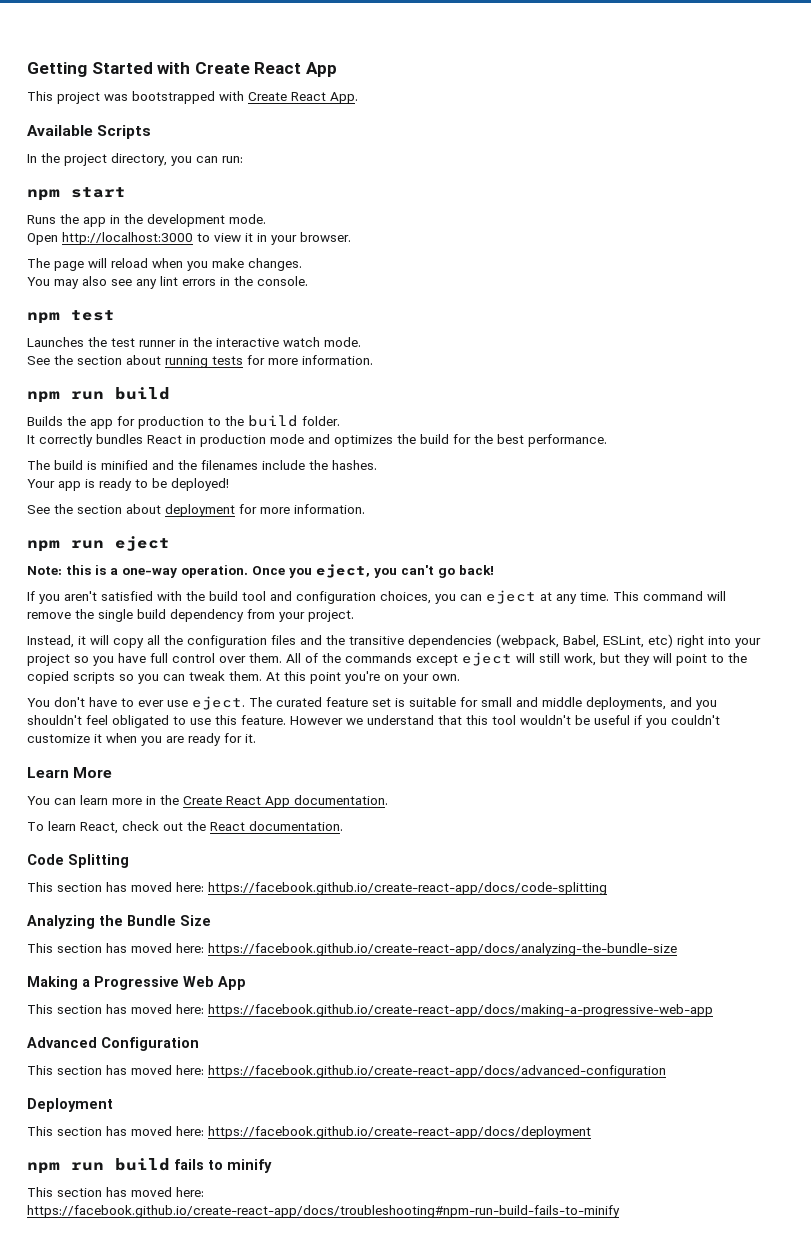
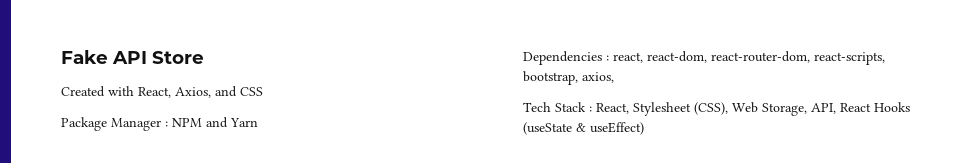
[27,62,337,77] [27,91,358,104] [27,125,152,139] [27,153,243,166] [27,187,126,201] [27,214,266,227] [27,232,351,245] [27,258,302,271] [27,276,308,289] [27,310,115,324] [27,337,361,347] [27,355,373,368] [27,387,170,403] [27,415,340,429] [27,434,607,447] [27,460,377,470] [27,478,229,491] [27,504,365,517] [27,536,170,552] [27,564,494,578] [27,590,726,604] [27,609,354,622] [27,634,761,648] [27,652,747,666] [27,671,460,684] [27,696,717,710] [27,715,720,728] [27,733,256,746] [27,767,113,778] [27,795,388,808] [27,821,343,834] [27,854,129,868] [27,882,607,895] [27,915,211,929] [27,943,677,956] [27,976,246,990] [27,1004,713,1017] [27,1037,199,1051] [27,1065,666,1078] [27,1098,113,1112] [27,1126,591,1139] [27,1158,272,1174] [27,1187,204,1197] [27,1205,620,1218] Getting Started with Create React App // This project was bootstrapped with Create React App. // Available Scripts // In the project directory, you can run: // npm start // Runs the app in the development mode. // Open http://localhost:3000 to view it in your browser. // The page will reload when you make changes. // You may also see any lint errors in the console. // npm test // Launches the test runner in the interactive watch mode. // See the section about running tests for more information. // npm run build // Builds the app for production to the build folder. // It correctly bundles React in production mode and optimizes the build for the best performance. // The build is minified and the filenames include the hashes. // Your app is ready to be deployed! // See the section about deployment for more information. // npm run eject // Note: this is a one-way operation. Once you eject, you can't go back! // If you aren't satisfied with the build tool and configuration choices, you can eject at any time. This command will remove the single build dependency from your project. // Instead, it will copy all the configuration files and the transitive dependencies (webpack, Babel, ESLint, etc) right into your project so you have full control over them. All of the commands except eject will still work, but they will point to the copied scripts so you can tweak them. At this point you're on your own. // You don't have to ever use eject. The curated feature set is suitable for small and middle deployments, and you shouldn't feel obligated to use this feature. However we understand that this tool wouldn't be useful if you couldn't customize it when you are ready for it. // Learn More // You can learn more in the Create React App documentation. // To learn React, check out the React documentation. // Code Splitting // This section has moved here: https://facebook.github.io/create-react-app/docs/code-splitting // Analyzing the Bundle Size // This section has moved here: https://facebook.github.io/create-react-app/docs/analyzing-the-bundle-size // Making a Progressive Web App // This section has moved here: https://facebook.github.io/create-react-app/docs/making-a-progressive-web-app // Advanced Configuration // This section has moved here: https://facebook.github.io/create-react-app/docs/advanced-configuration // Deployment // This section has moved here: https://facebook.github.io/create-react-app/docs/deployment // npm run build fails to minify // This section has moved here: https://facebook.github.io/create-react-app/docs/troubleshooting#npm-run-build-fails-to-minify -> [61,50,204,64] [61,86,263,98] [61,117,258,131] [523,51,885,65] [523,71,614,85] [523,102,910,116] [523,122,644,135] Fake API Store // Created with React, Axios, and CSS // Package Manager : NPM and Yarn // Dependencies : react, react-dom, react-router-dom, react-scripts, bootstrap, axios, // Tech Stack : React, Stylesheet (CSS), Web Storage, API, React Hooks (useState & useEffect)

